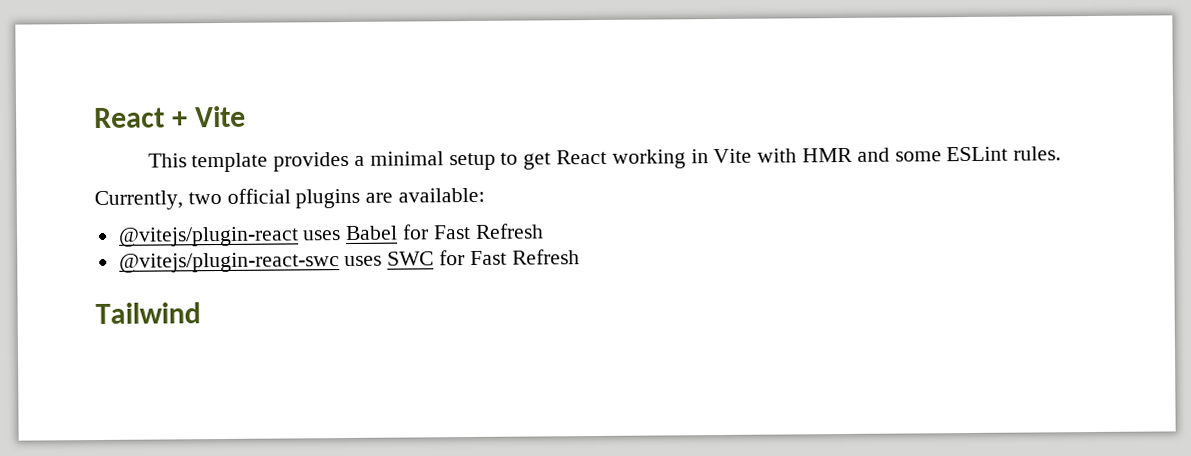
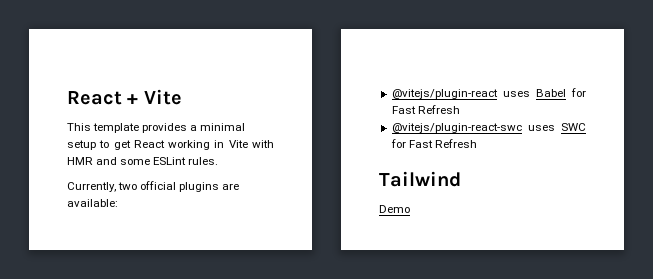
(201, 313) none -> [379,205,410,213] // Demo

